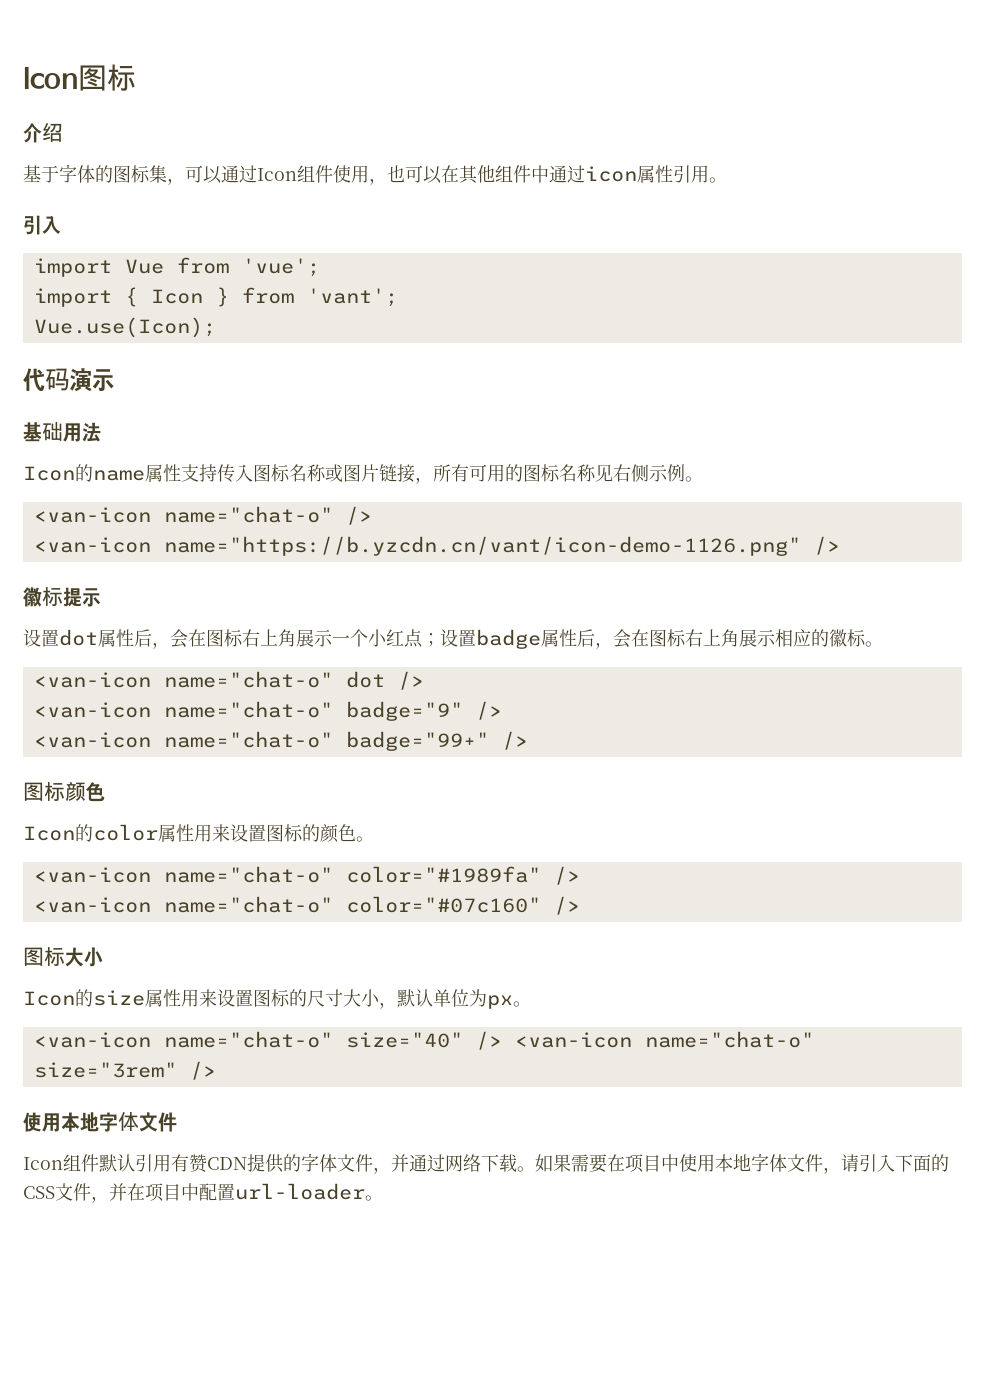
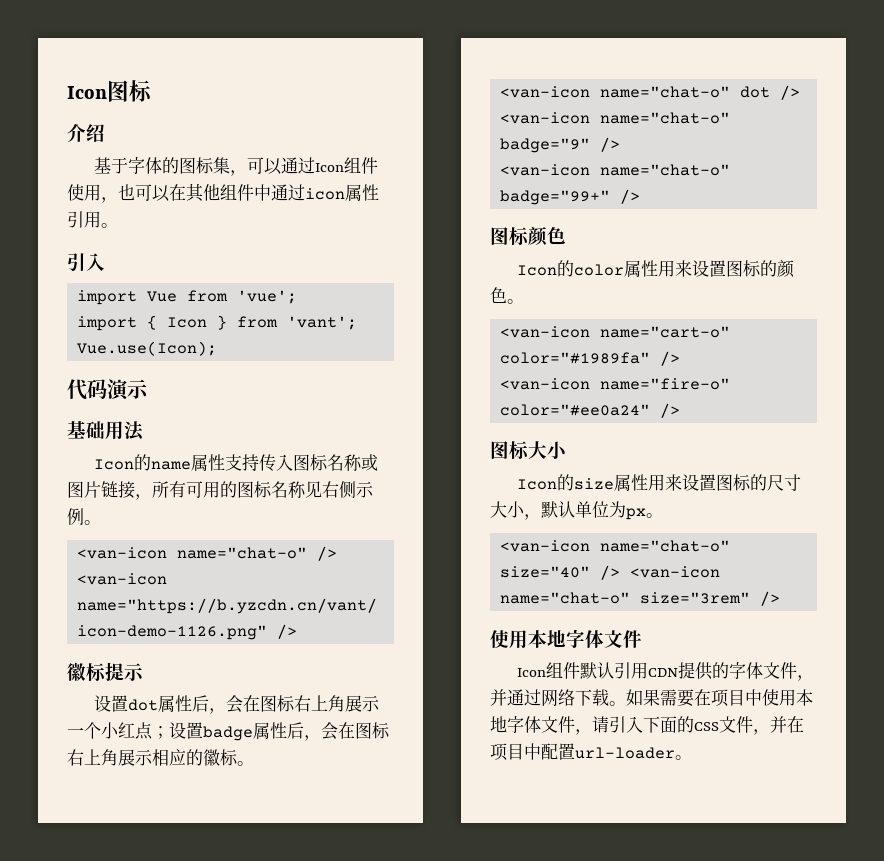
[163,866,333,883] name="chat-o" -> [600,326,731,338] name="cart-o"
[163,896,541,913] name="chat-o" color="#07c160" -> [600,378,731,390] [500,404,651,416] name="fire-o" color="#ee0a24"
[171,1154,208,1173] 有赞 -> (648, 670) none

